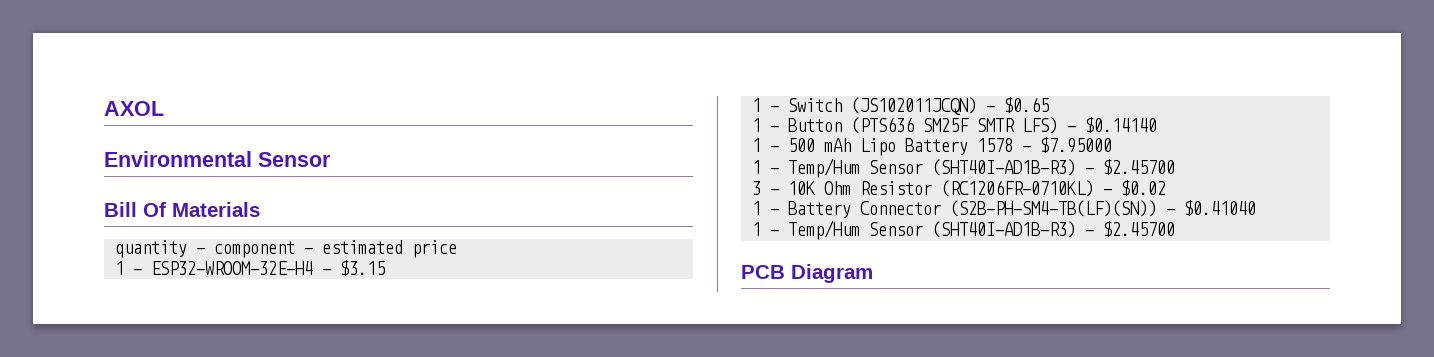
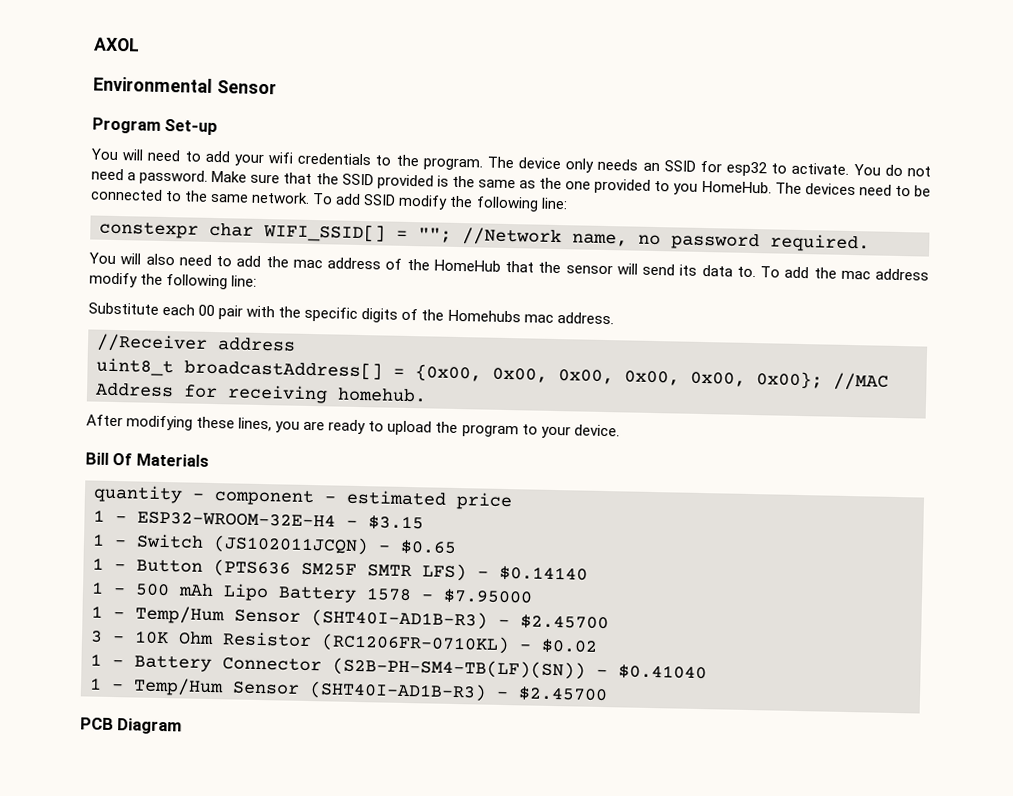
(331, 159) none -> [92,117,219,136] [91,148,931,177] [91,168,931,197] [90,188,568,212] [99,221,870,253] [89,252,929,281] [89,272,258,290] [88,302,614,325] [96,333,296,353] [96,357,889,391] [95,382,427,404] [86,414,620,439] // Program Set-up // You will need to add your wifi credentials to the program. The device only needs an SSID for esp32 to activate. You do not need a password. Make sure that the SSID provided is the same as the one provided to you HomeHub. The devices need to be connected to the same network. To add SSID modify the following line: // constexpr char WIFI_SSID[] = ""; //Network name, no password required. // You will also need to add the mac address of the HomeHub that the sensor will send its data to. To add the mac address modify the following line: // Substitute each 00 pair with the specific digits of the Homehubs mac address. // //Receiver address // uint8_t broadcastAddress[] = {0x00, 0x00, 0x00, 0x00, 0x00, 0x00}; //MAC Address for receiving homehub. // After modifying these lines, you are ready to upload the program to your device.

